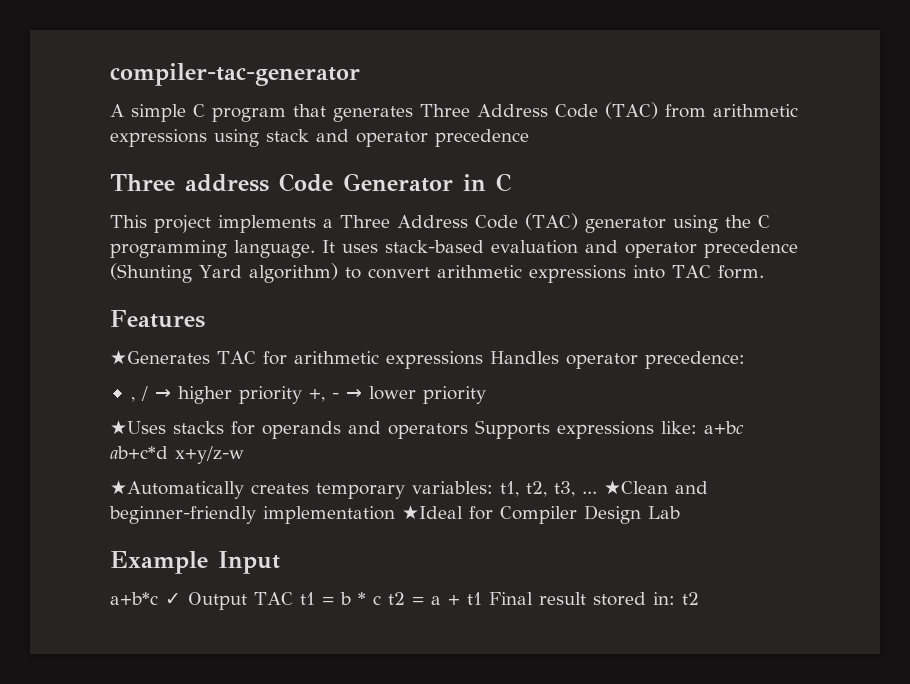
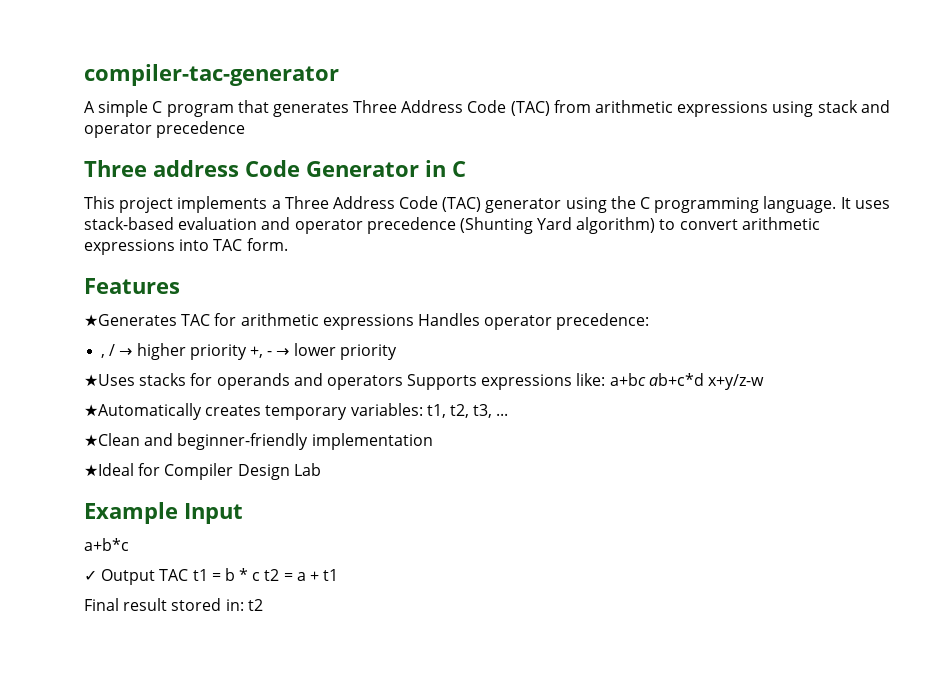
(597, 492) none -> (509, 414) //
(395, 515) none -> (433, 441) //
(158, 598) none -> (129, 544) //
(482, 598) none -> (339, 575) //

